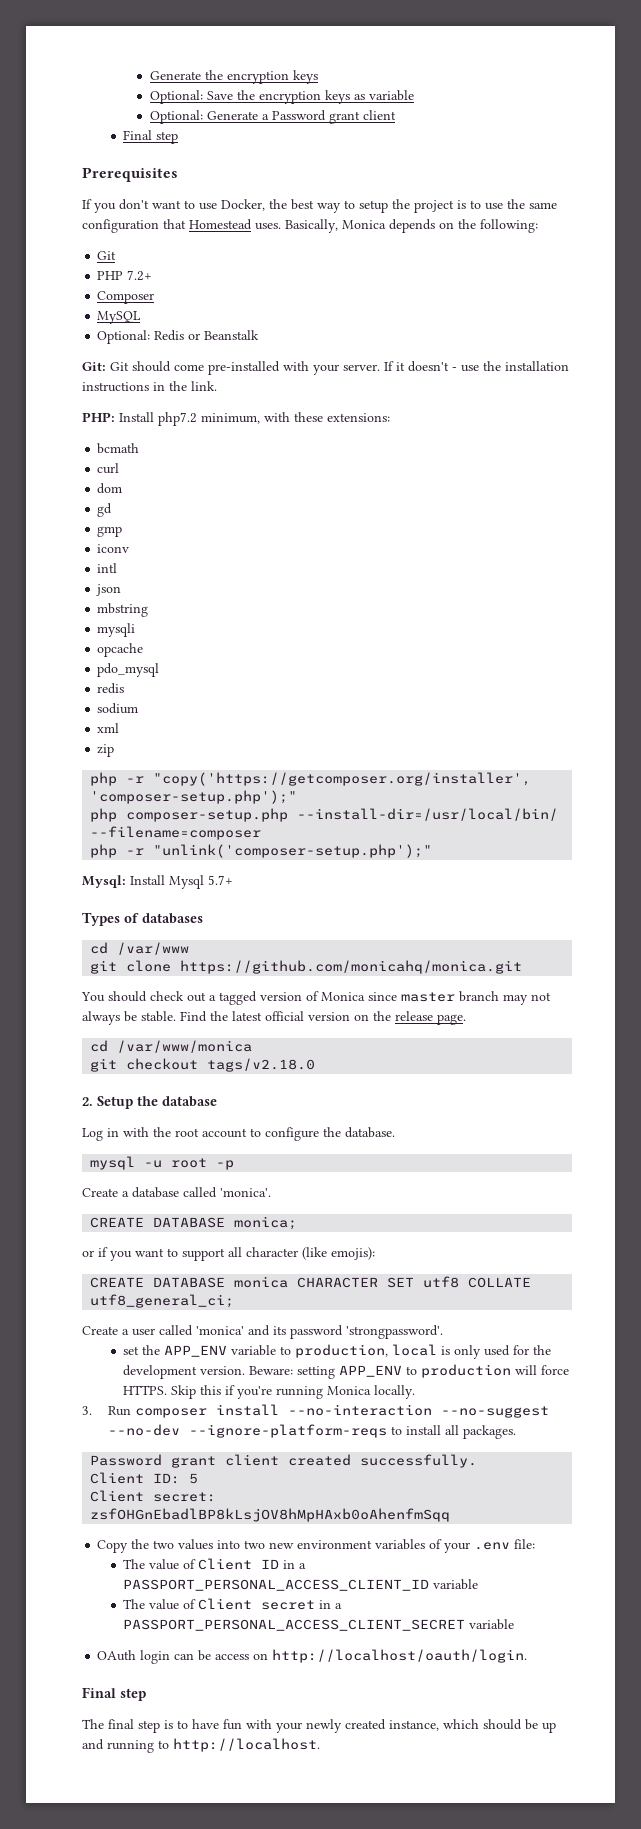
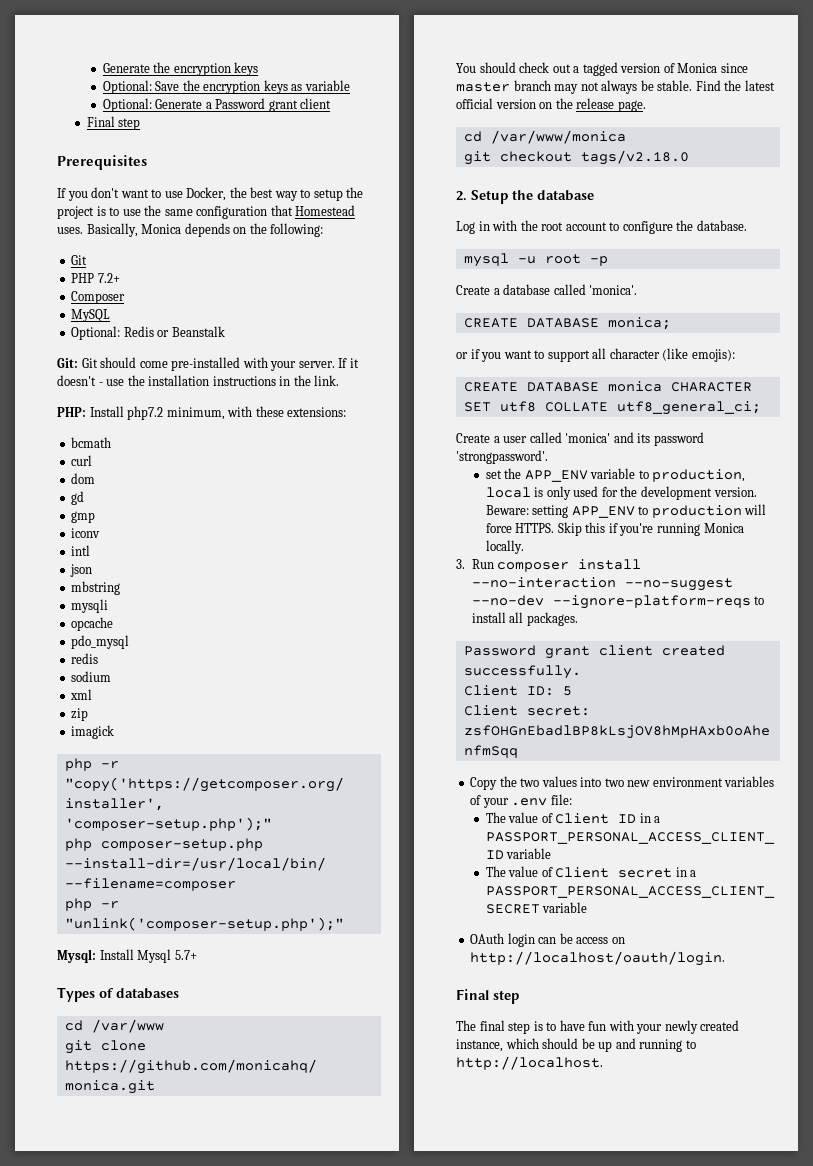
(115, 750) none -> [71,725,115,739] // imagick

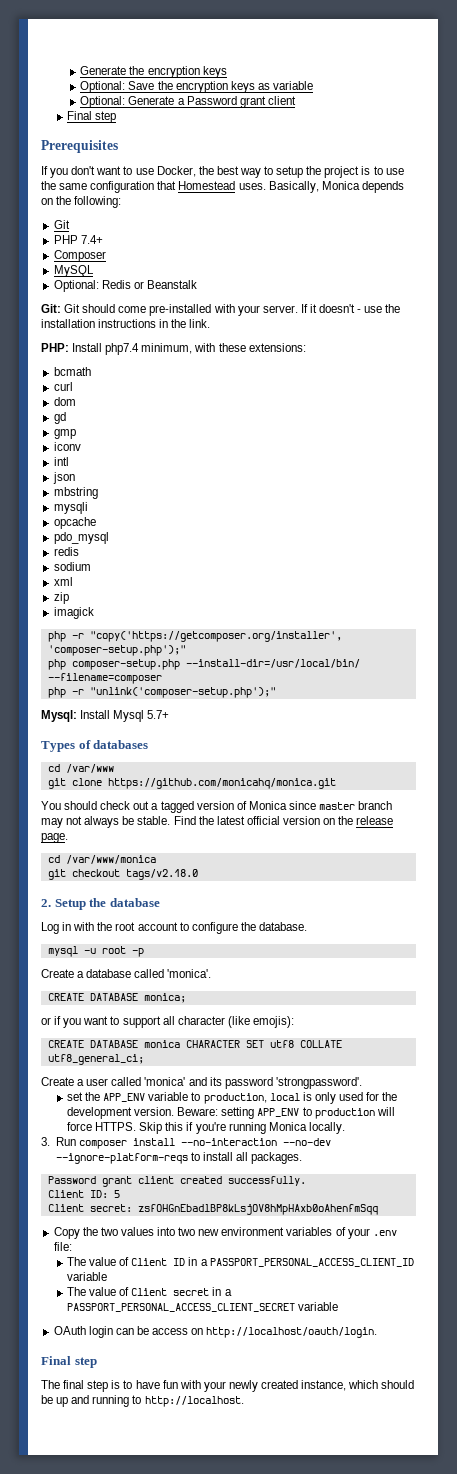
[97,273,120,283] 7.2+ -> [80,235,103,244] 7.4+
[127,406,164,420] php7.2 -> [105,343,140,355] php7.4
[624,578,733,591] --no-suggest -> (277, 1142) none

